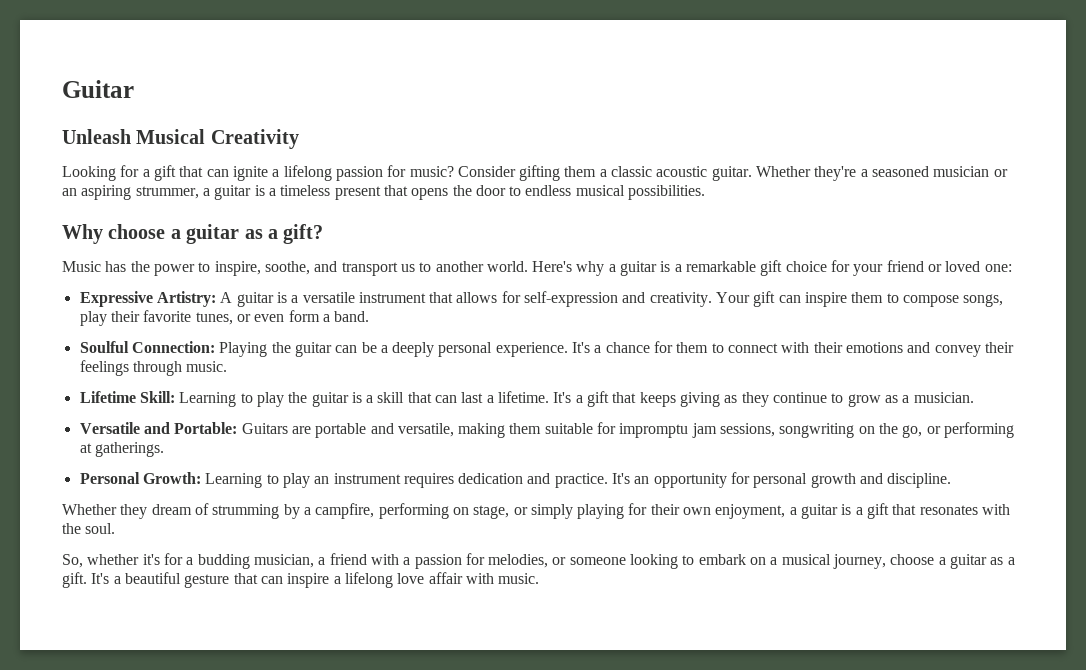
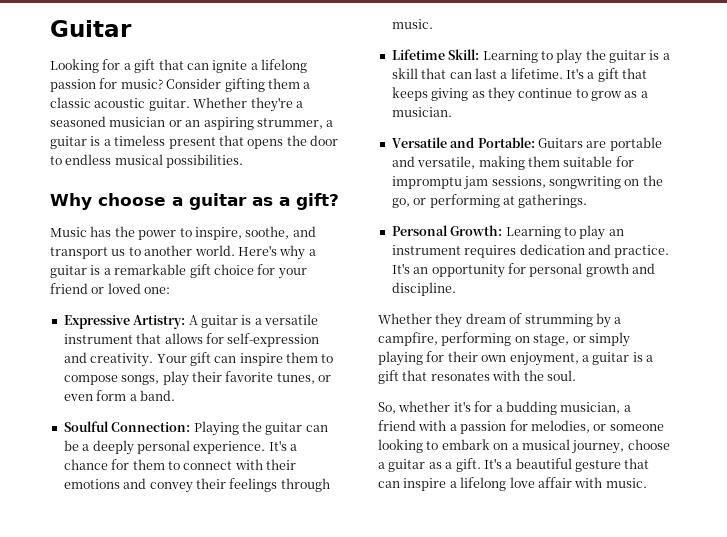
[62,129,299,149] // Unleash Musical Creativity -> (132, 28) none

